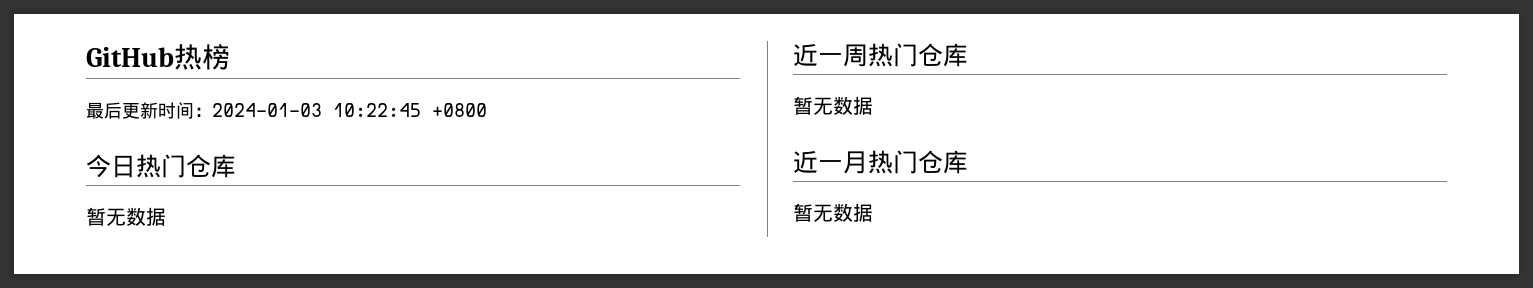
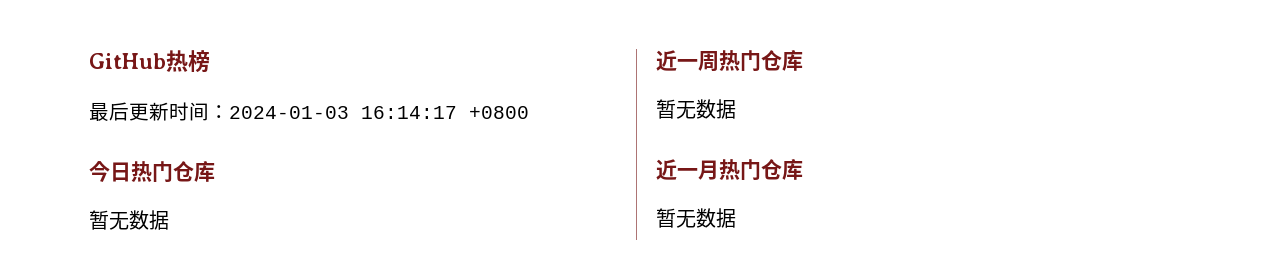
[333,103,421,117] 10:22:45 -> [361,106,457,119] 16:14:17

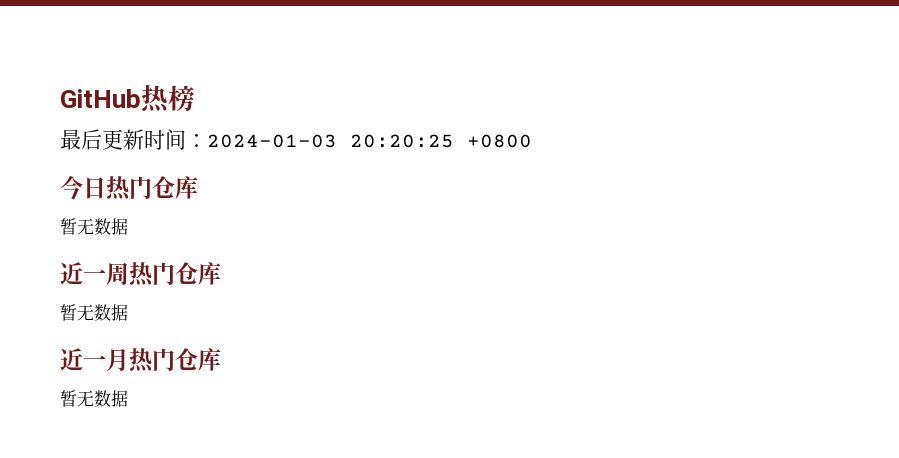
[361,106,457,119] 16:14:17 -> [350,134,454,148] 20:20:25

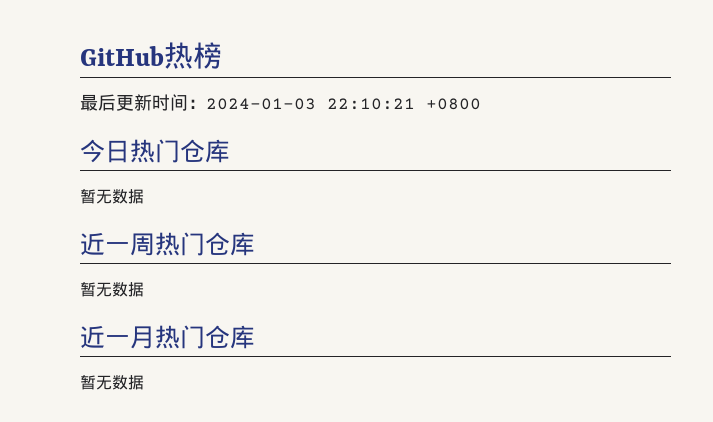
[350,134,454,148] 20:20:25 -> [327,98,415,110] 22:10:21

